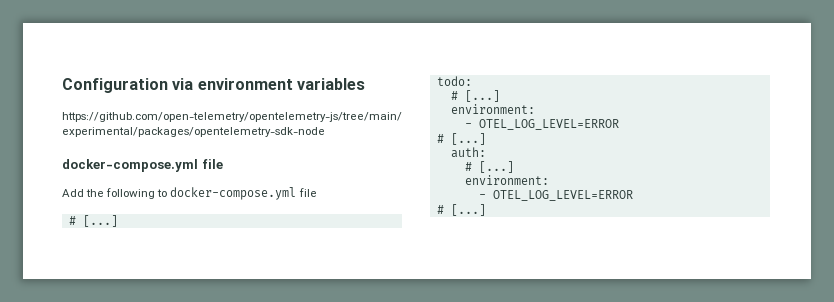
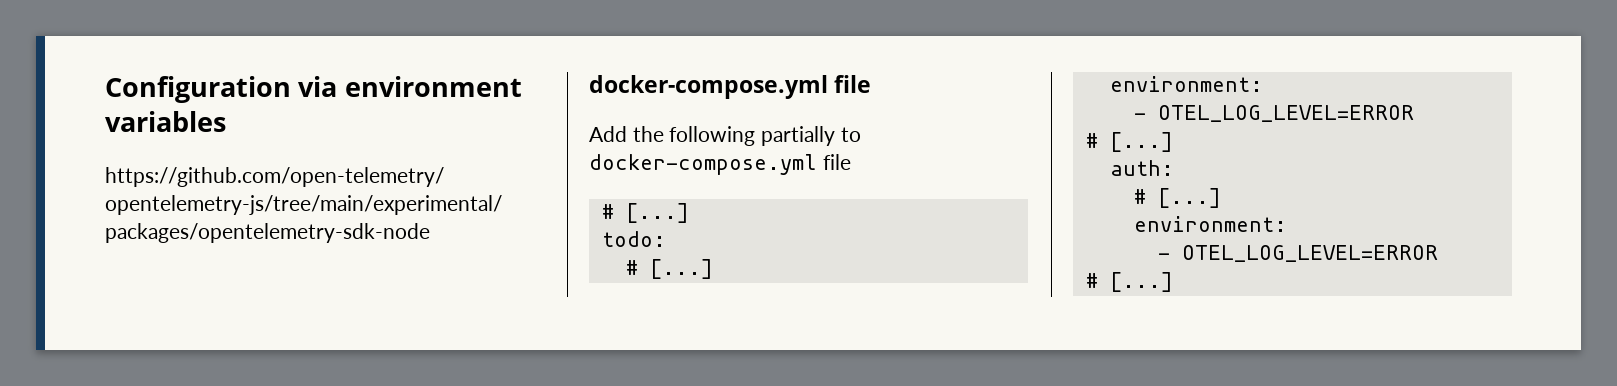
(156, 193) none -> [761,126,836,146] partially

